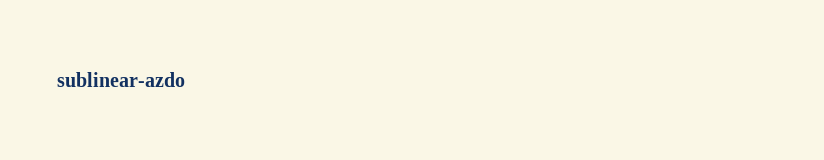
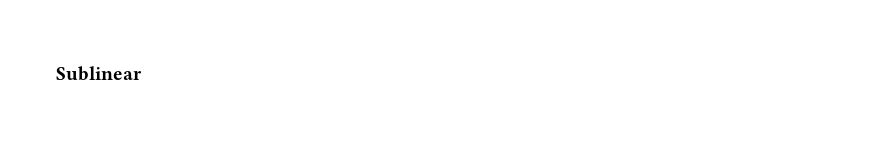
[57,72,185,87] sublinear-azdo -> [56,66,142,81] Sublinear

